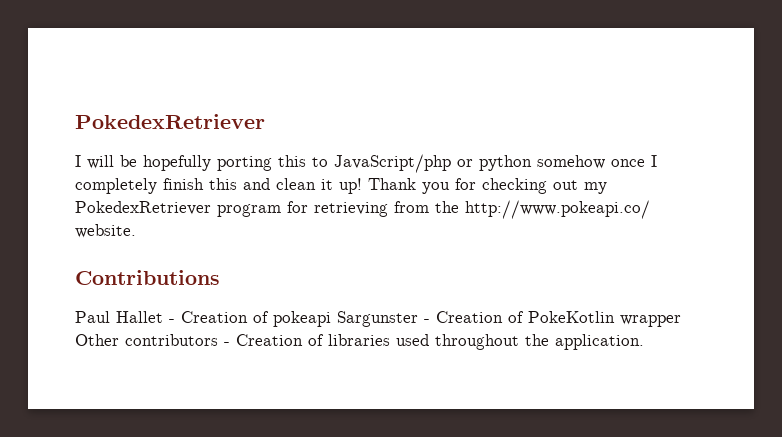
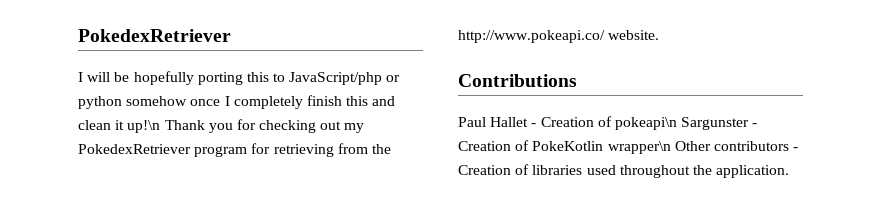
[339,178,362,194] up! -> [127,120,161,133] up!\n
[273,311,331,327] pokeapi -> [614,117,677,130] pokeapi\n
[620,315,681,327] wrapper -> [607,141,671,154] wrapper\n

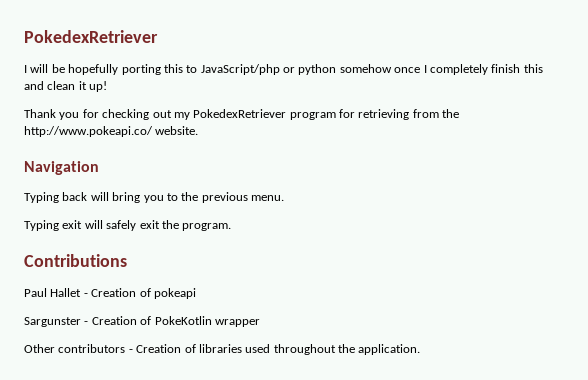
[127,120,161,133] up!\n -> [89,81,108,92] up! //
(660, 35) none -> [24,161,99,175] [24,192,284,203] [24,220,232,231] // Navigation // Typing back will bring you to the previous menu. // Typing exit will safely exit the program.
[614,117,677,130] pokeapi\n -> [153,288,196,299] pokeapi //
[607,141,671,154] wrapper\n -> [214,319,260,327] wrapper //

